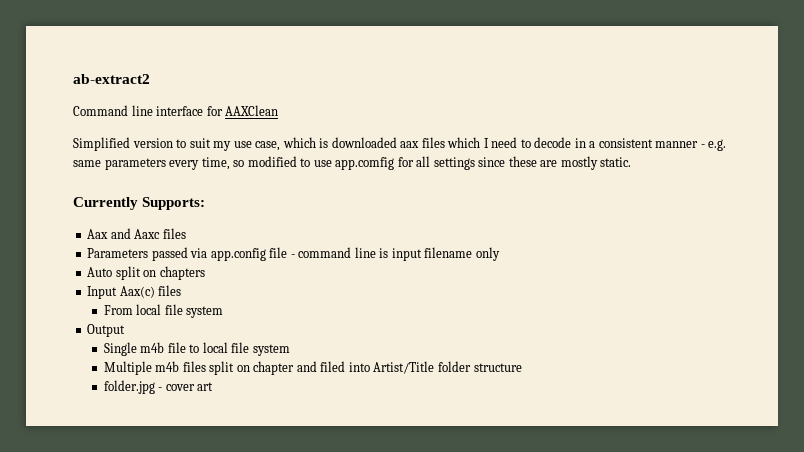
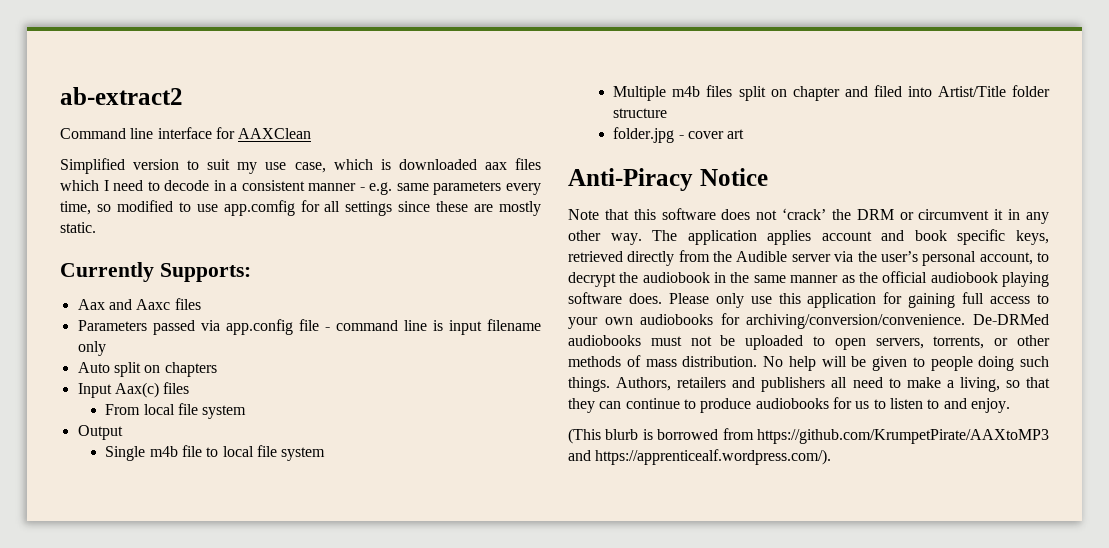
(214, 386) none -> [568,168,768,191] [568,208,1050,224] [568,229,1049,245] [568,250,1049,266] [568,271,1049,287] [568,292,1049,308] [568,313,1049,329] [568,335,1050,350] [568,355,1049,371] [568,377,1050,392] [568,397,1010,413] [568,428,1049,444] [568,449,832,465] // Anti-Piracy Notice // Note that this software does not ‘crack’ the DRM or circumvent it in any other way. The application applies account and book specific keys, retrieved directly from the Audible server via the user’s personal account, to decrypt the audiobook in the same manner as the official audiobook playing software does. Please only use this application for gaining full access to your own audiobooks for archiving/conversion/convenience. De-DRMed audiobooks must not be uploaded to open servers, torrents, or other methods of mass distribution. No help will be given to people doing such things. Authors, retailers and publishers all need to make a living, so that they can continue to produce audiobooks for us to listen to and enjoy. // (This blurb is borrowed from https://github.com/KrumpetPirate/AAXtoMP3 and https://apprenticealf.wordpress.com/).

